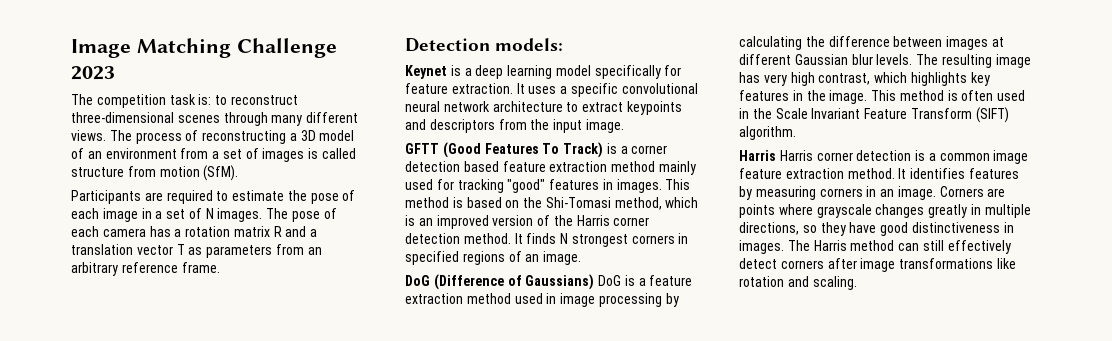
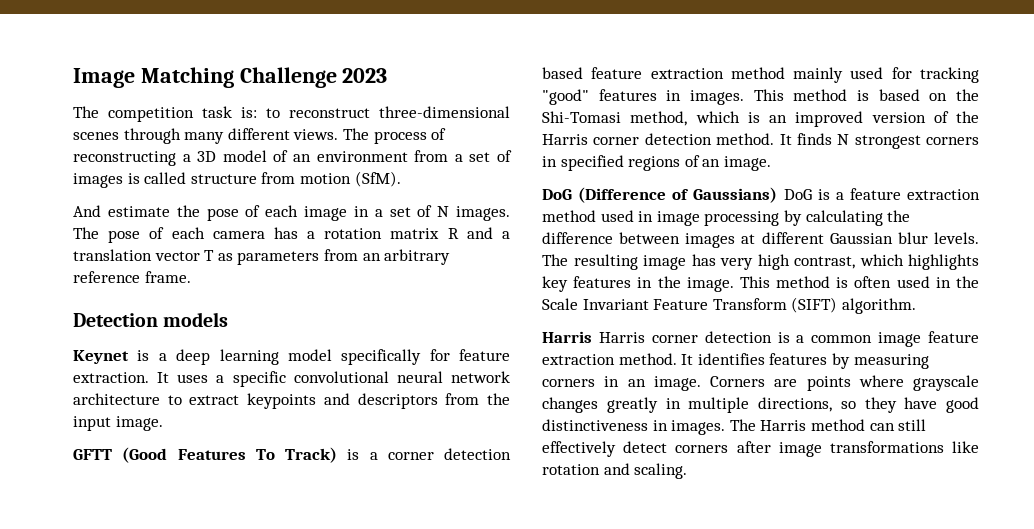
[71,190,229,204] Participants are required to -> [73,205,101,217] And
[495,38,564,51] models: -> [163,312,229,327] models

